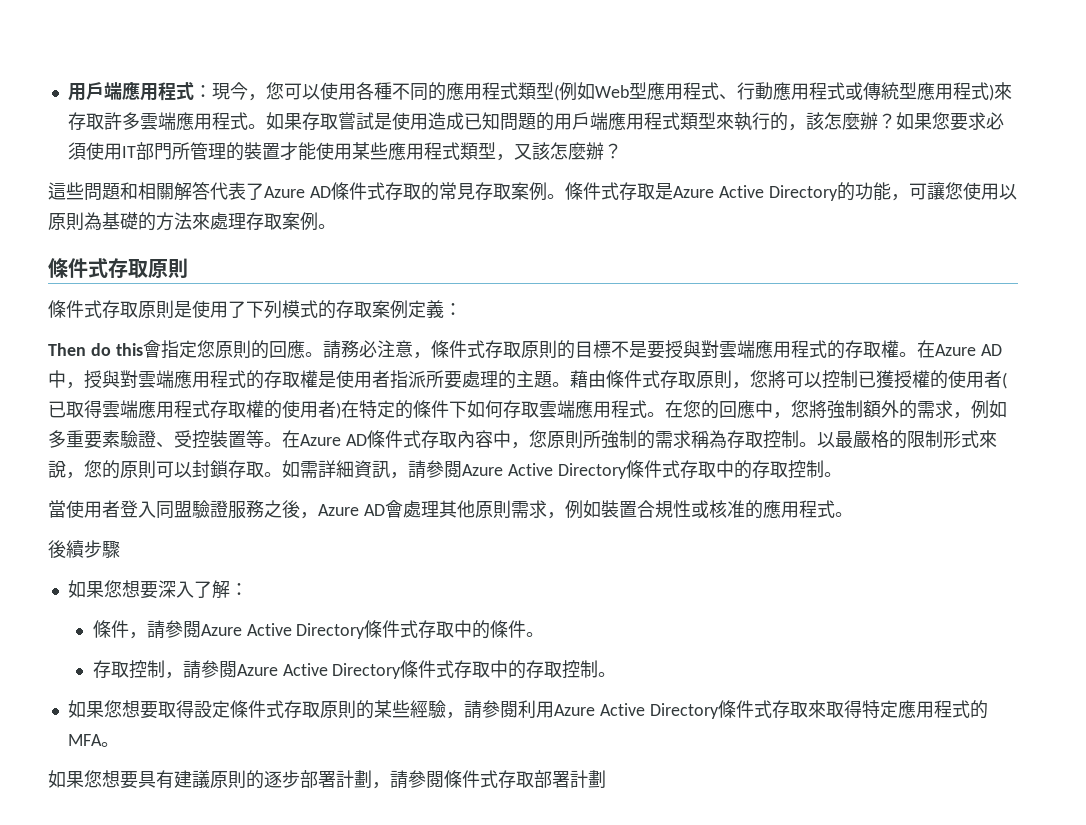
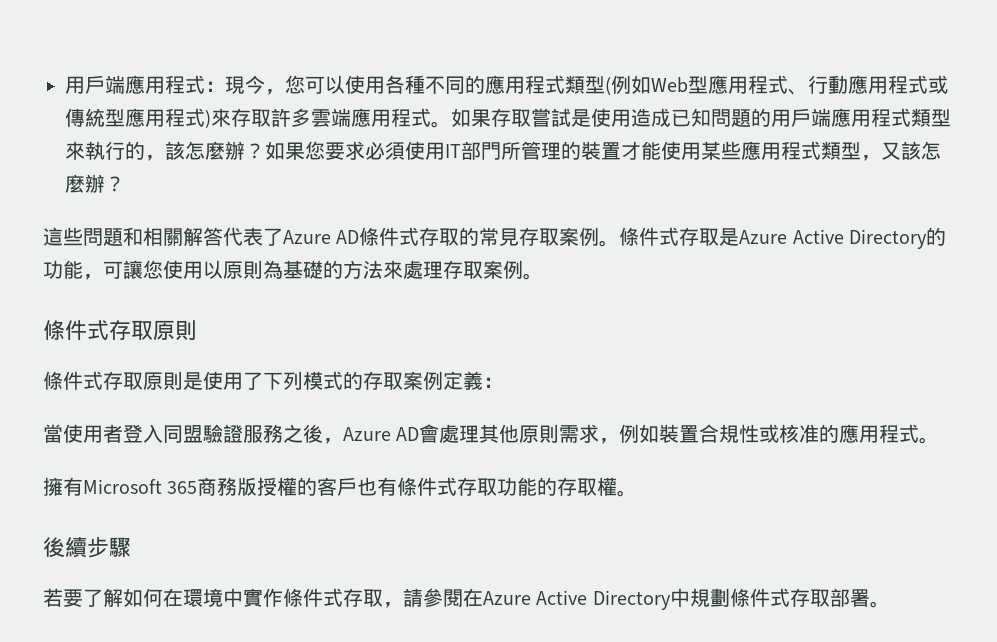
[48,340,1002,359] [48,370,1007,389] [48,400,1007,419] [48,430,997,449] [48,460,842,479] // Then do this會指定您原則的回應。請務必注意，條件式存取原則的目標不是要授與對雲端應用程式的存取權。在Azure AD中，授與對雲端應用程式的存取權是使用者指派所要處理的主題。藉由條件式存取原則，您將可以控制已獲授權的使用者(已取得雲端應用程式存取權的使用者)在特定的條件下如何存取雲端應用程式。在您的回應中，您將強制額外的需求，例如多重要素驗證、受控裝置等。在Azure AD條件式存取內容中，您原則所強制的需求稱為存取控制。以最嚴格的限制形式來說，您的原則可以封鎖存取。如需詳細資訊，請參閱Azure Active Directory條件式存取中的存取控制。 -> (503, 382) none
[48,540,120,559] [67,580,248,599] [92,620,545,639] [92,660,617,679] [67,700,988,719] [67,734,119,747] [48,770,444,789] 後續步驟 // 如果您想要深入了解： // 條件，請參閱Azure Active Directory條件式存取中的條件。 // 存取控制，請參閱Azure Active Directory條件式存取中的存取控制。 // 如果您想要取得設定條件式存取原則的某些經驗，請參閱利用Azure Active Directory條件式存取來取得特定應用程式的MFA。 // 如果您想要具有建議原則的逐步部署計劃，請參閱 -> [43,477,638,497] [43,537,131,558] [43,588,730,610] 擁有Microsoft 365商務版授權的客戶也有條件式存取功能的存取權。 // 後續步驟 // 若要了解如何在環境中實作條件式存取，請參閱在Azure Active Directory中規劃
[570,770,606,788] 計劃 -> [869,601,890,608] 。

